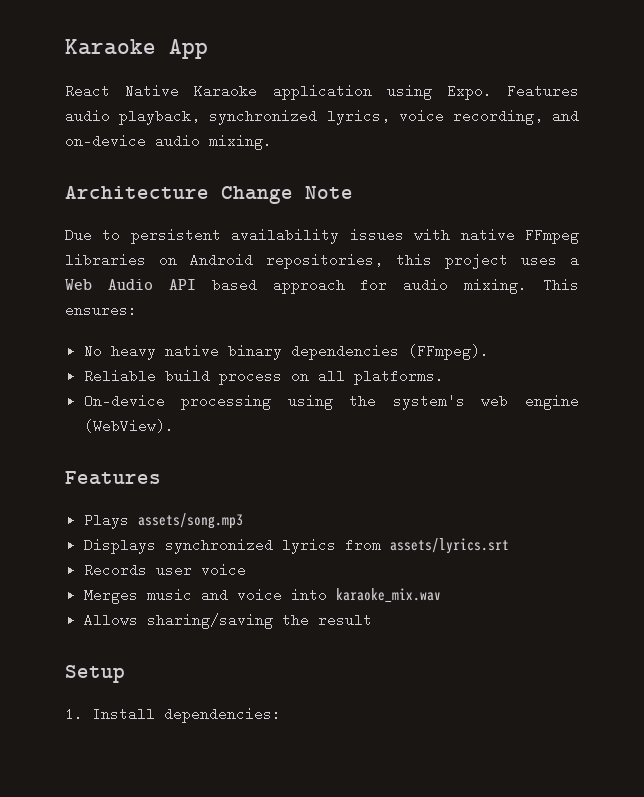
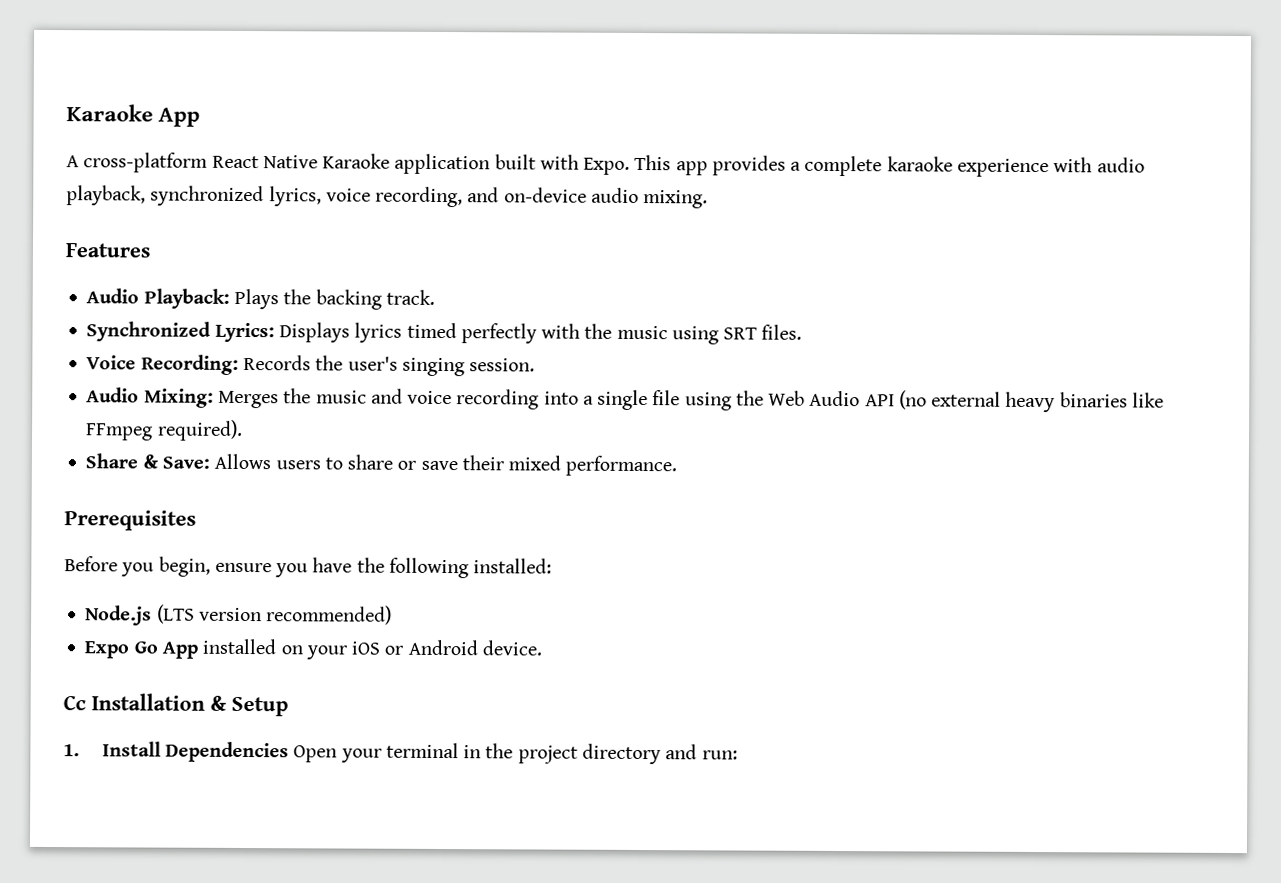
(208, 49) none -> [66,152,209,173] A cross-platform
[386,84,579,100] using Expo. Features -> [494,154,1093,178] built with Expo. This app provides a complete karaoke experience with
[65,186,353,204] [65,228,579,244] [65,253,579,269] [65,278,579,294] [65,303,137,317] [83,344,489,360] [83,369,444,385] [83,394,579,410] [83,419,174,433] [65,471,161,485] [83,513,243,529] [83,538,509,554] [83,563,246,577] [83,588,441,604] [83,613,372,629] [65,665,125,683] [65,707,281,723] Architecture Change Note // Due to persistent availability issues with native FFmpeg libraries on Android repositories, this project uses a Web Audio API based approach for audio mixing. This ensures: // No heavy native binary dependencies (FFmpeg). // Reliable build process on all platforms. // On-device processing using the system's web engine (WebView). // Features // Plays assets/song.mp3 // Displays synchronized lyrics from assets/lyrics.srt // Records user voice // Merges music and voice into karaoke_mix.wav // Allows sharing/saving the result // Setup // 1. Install dependencies: -> [65,243,150,258] [86,288,435,310] [86,321,803,345] [86,354,536,377] [86,387,1165,413] [85,419,243,441] [85,453,678,477] [64,510,196,531] [64,556,553,579] [85,604,393,626] [84,638,542,660] [63,693,289,717] [63,741,738,765] Features // Audio Playback: Plays the backing track. // Synchronized Lyrics: Displays lyrics timed perfectly with the music using SRT files. // Voice Recording: Records the user's singing session. // Audio Mixing: Merges the music and voice recording into a single file using the Web Audio API (no external heavy binaries like FFmpeg required). // Share & Save: Allows users to share or save their mixed performance. // Prerequisites // Before you begin, ensure you have the following installed: // Node.js (LTS version recommended) // Expo Go App installed on your iOS or Android device. // Cc Installation & Setup // 1. Install Dependencies Open your terminal in the project directory and run:

